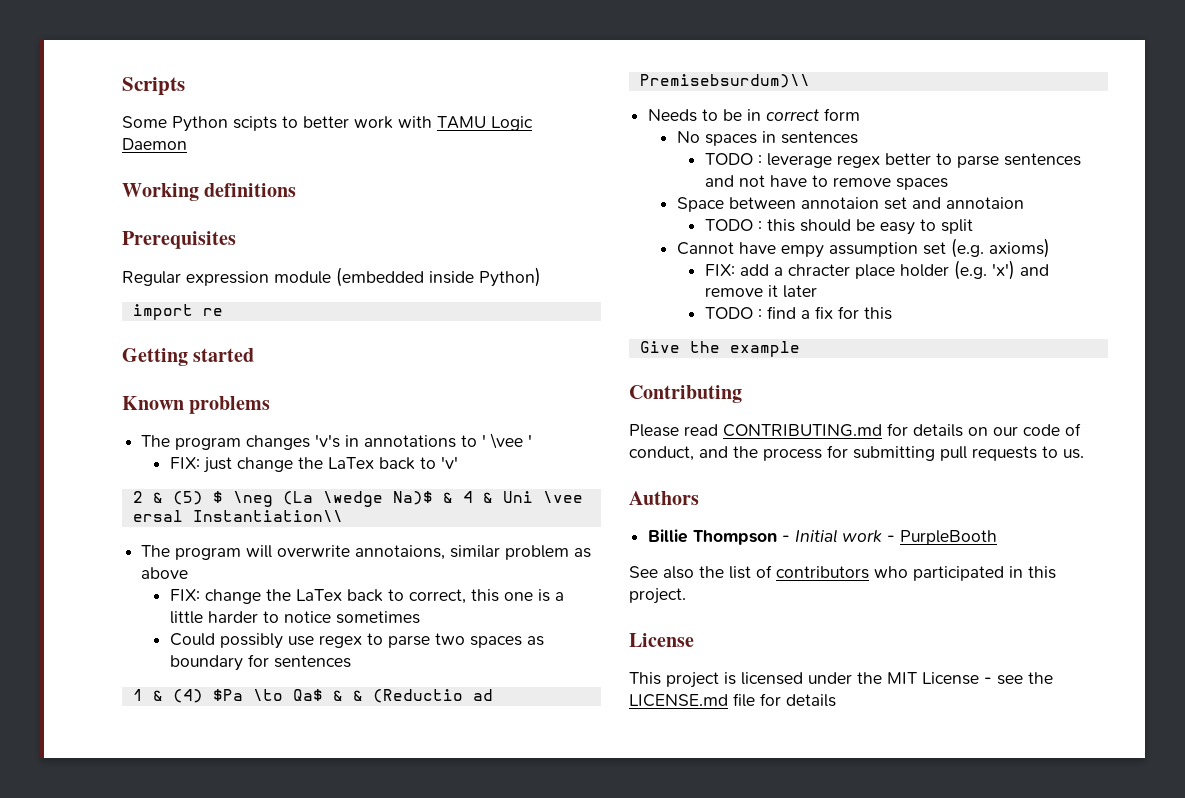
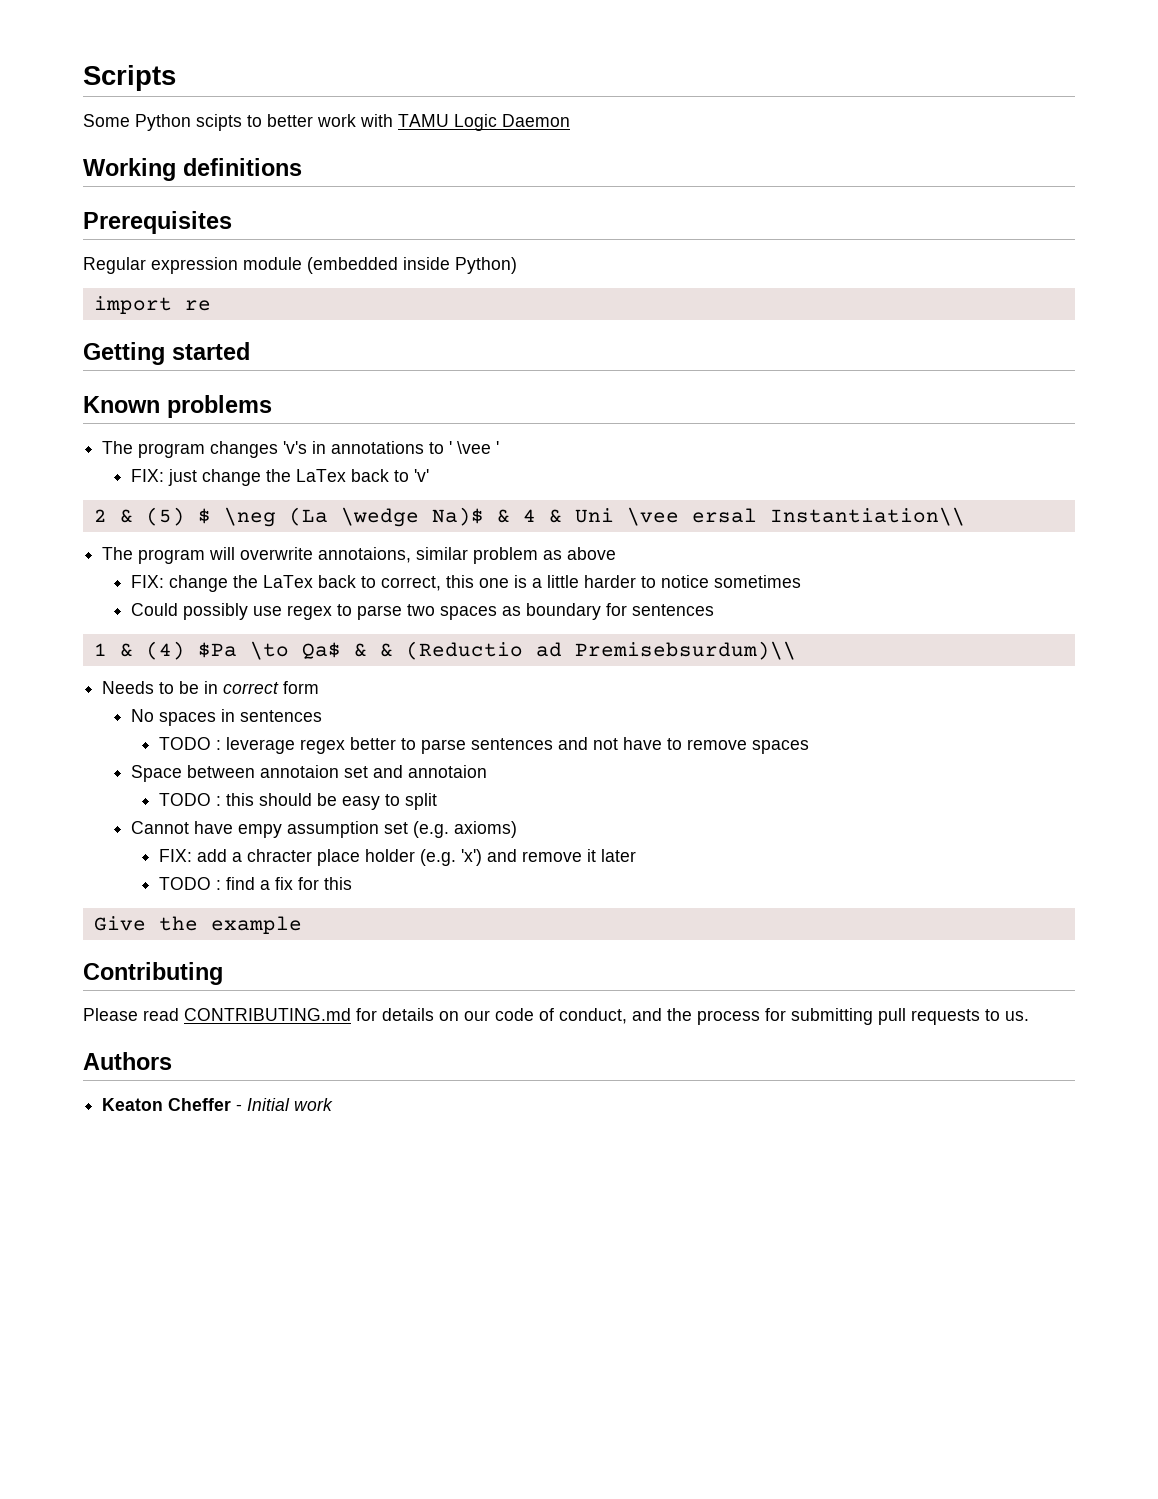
[648,529,778,545] Billie Thompson -> [102,1098,232,1111] Keaton Cheffer
[887,530,998,545] [629,565,1056,581] [629,588,686,604] [629,633,694,647] [629,672,1053,688] [629,693,836,707] - PurpleBooth // See also the list of contributors who participated in this project. // License // This project is licensed under the MIT License - see the LICENSE.md file for details -> (334, 1104) none

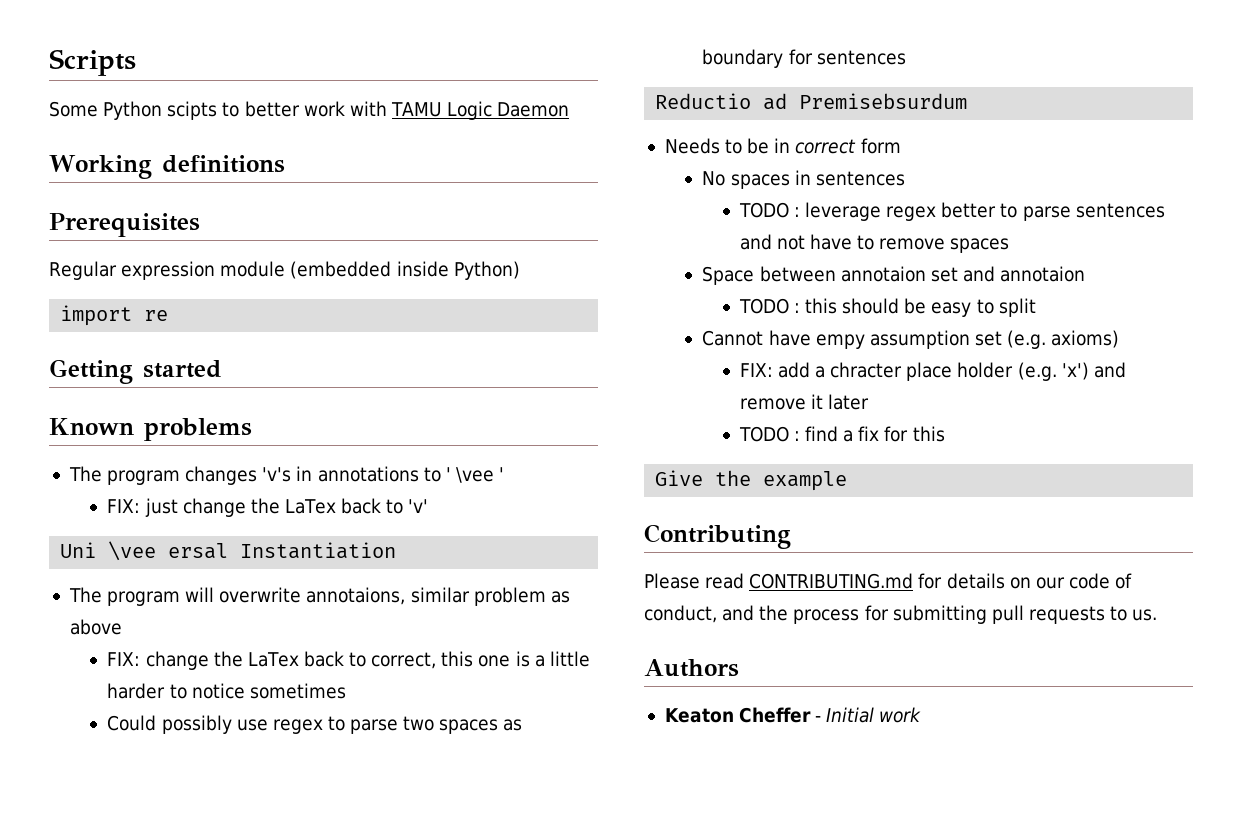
[93,507,562,527] 2 & (5) $ \neg (La \wedge Na)$ & 4 & -> (429, 506) none
[769,507,965,526] Instantiation\\ -> [240,542,397,559] Instantiation
[93,641,796,660] 1 & (4) $Pa \to Qa$ & & (Reductio ad Premisebsurdum)\\ -> [655,93,968,110] Reductio ad Premisebsurdum

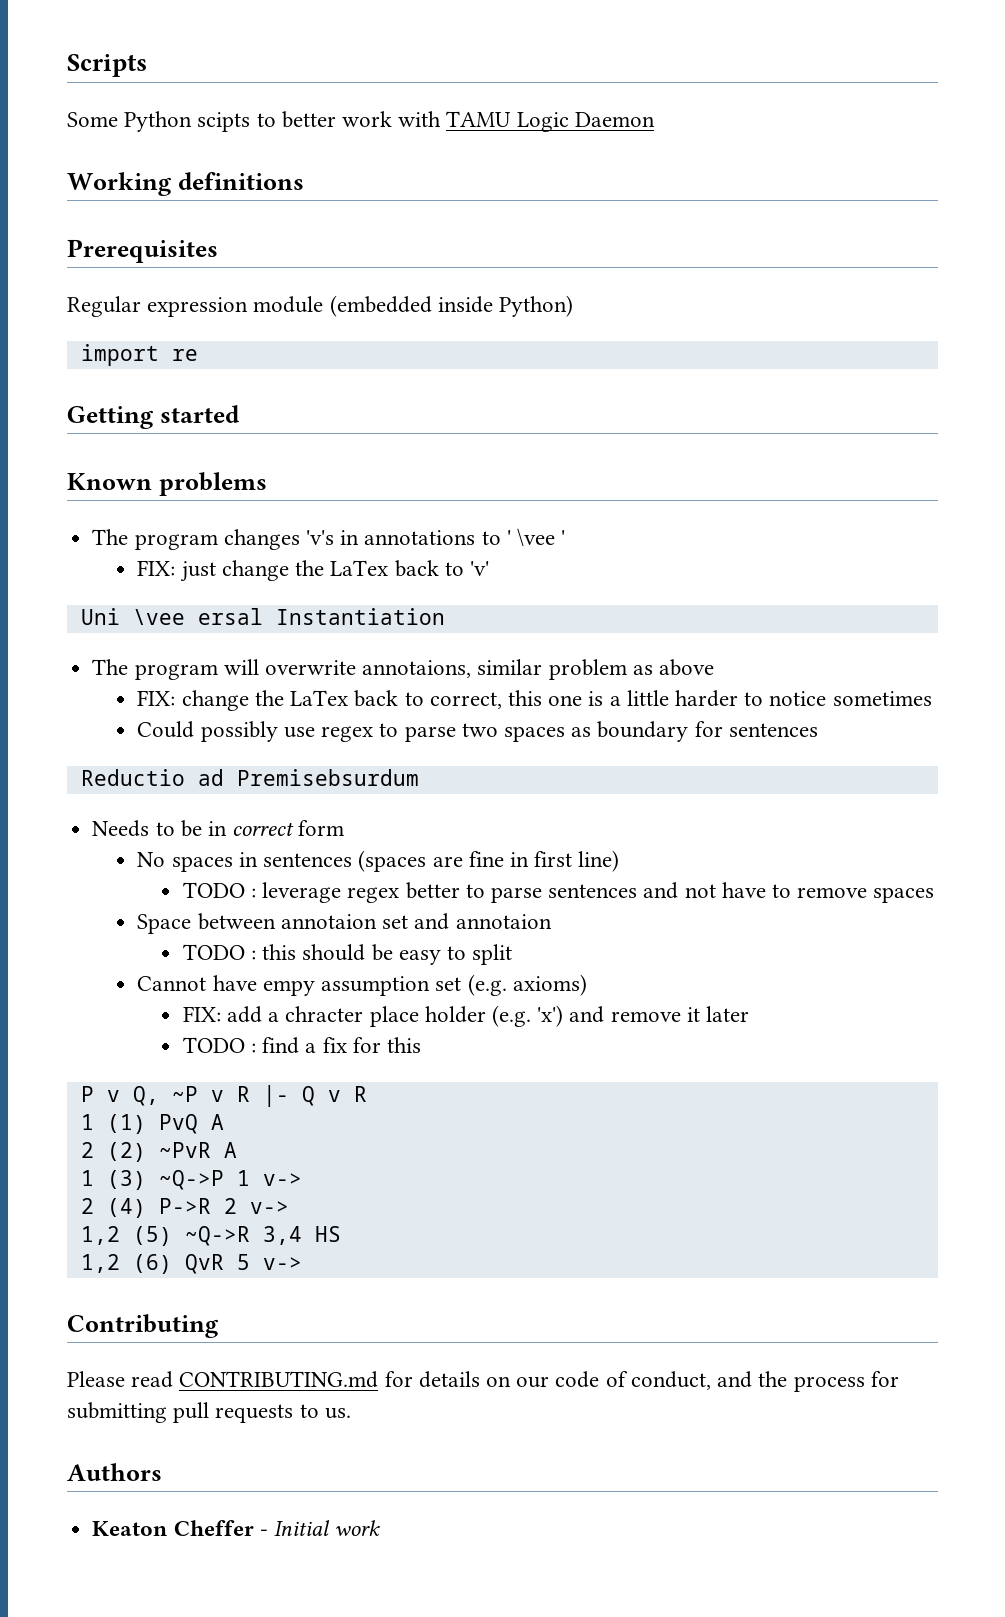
(905, 178) none -> [358,850,620,872] (spaces are fine in first line)
[655,470,848,491] Give the example -> [80,1085,367,1107] [80,1114,224,1134] [80,1142,237,1162] [80,1170,302,1190] [80,1198,289,1218] [80,1226,341,1246] [80,1254,302,1274] P v Q, ~P v R |- Q v R // 1 (1) PvQ A // 2 (2) ~PvR A // 1 (3) ~Q->P 1 v-> // 2 (4) P->R 2 v-> // 1,2 (5) ~Q->R 3,4 HS // 1,2 (6) QvR 5 v->

